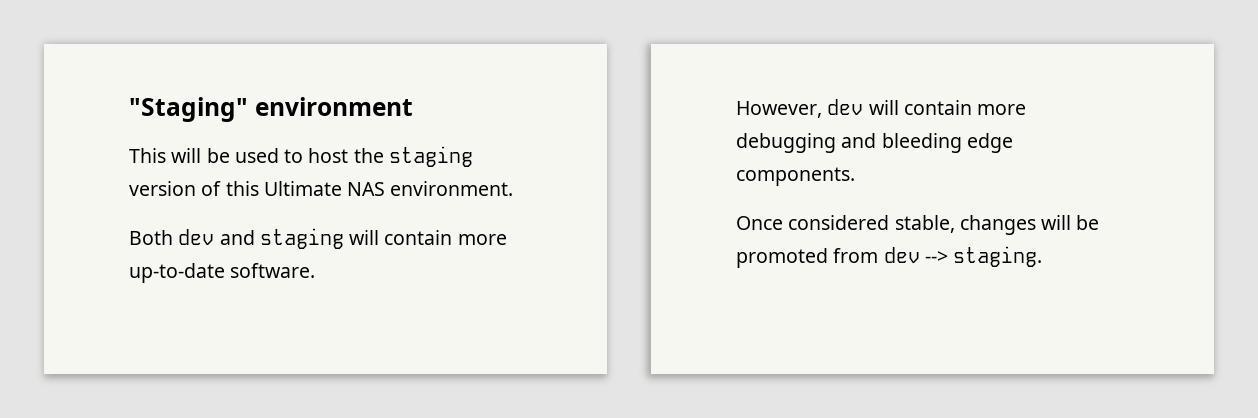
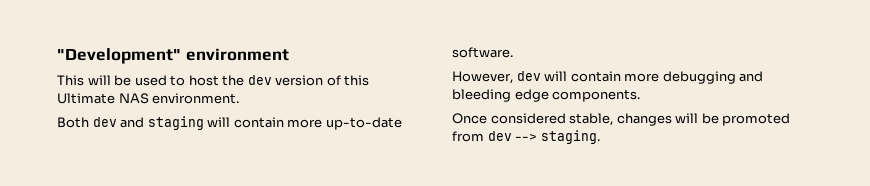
[129,97,248,122] "Staging" -> [57,48,181,64] "Development"
[388,146,473,167] staging -> [247,75,272,85] dev

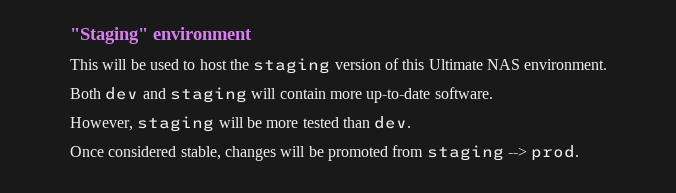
[57,48,181,64] "Development" -> [70,27,148,44] "Staging"
[247,75,272,85] dev -> [253,58,331,74] staging
[516,71,764,84] [452,89,641,102] dev will contain more debugging and bleeding edge components. -> [137,116,412,132] staging will be more tested than dev.
[487,130,600,144] dev --> staging. -> [426,145,580,161] staging --> prod.

